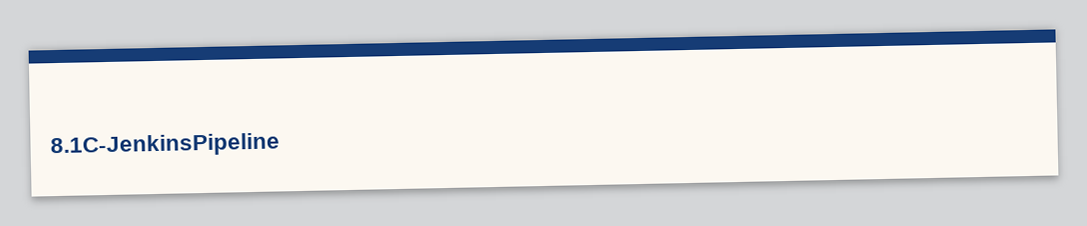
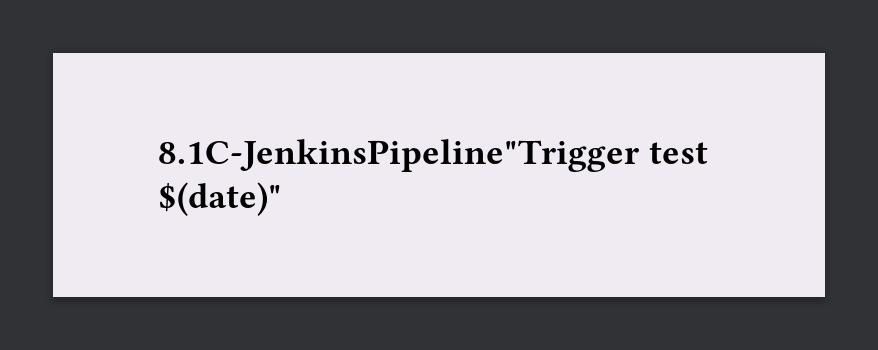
[50,132,280,159] 8.1C-JenkinsPipeline -> [158,139,708,172] [158,182,282,216] 8.1C-JenkinsPipeline"Trigger test $(date)"

